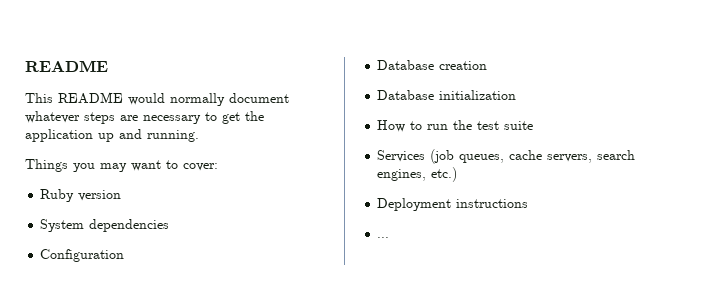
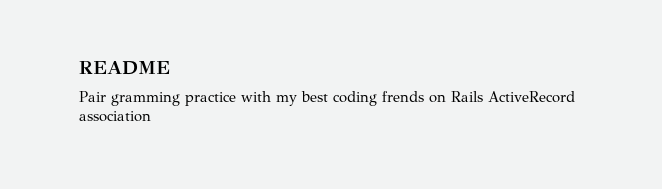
[25,92,289,106] [25,111,264,124] [25,129,199,142] [25,159,218,172] [40,189,122,202] [40,219,170,232] [40,249,125,262] [377,60,488,70] [377,90,517,100] [377,120,534,132] [377,149,636,164] [377,167,458,182] [377,198,529,211] [377,237,390,238] This README would normally document whatever steps are necessary to get the application up and running. // Things you may want to cover: // Ruby version // System dependencies // Configuration // Database creation // Database initialization // How to run the test suite // Services (job queues, cache servers, search engines, etc.) // Deployment instructions // ... -> [79,91,575,106] [79,111,151,122] Pair gramming practice with my best coding frends on Rails ActiveRecord association

